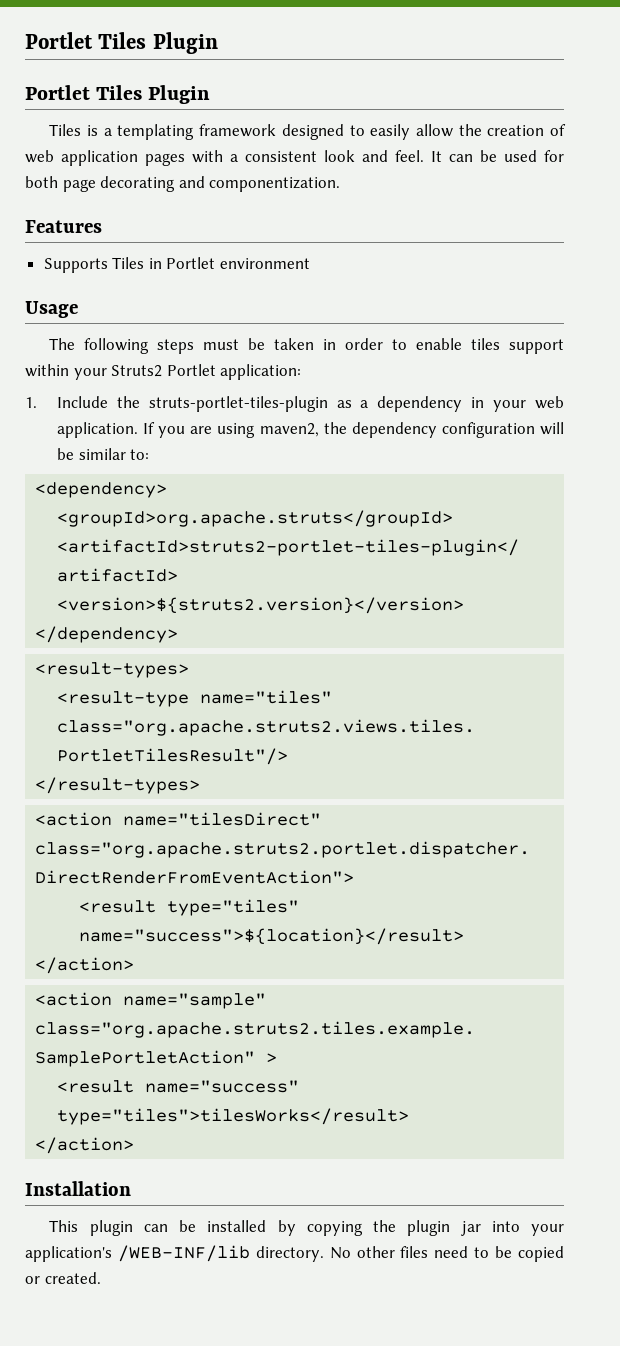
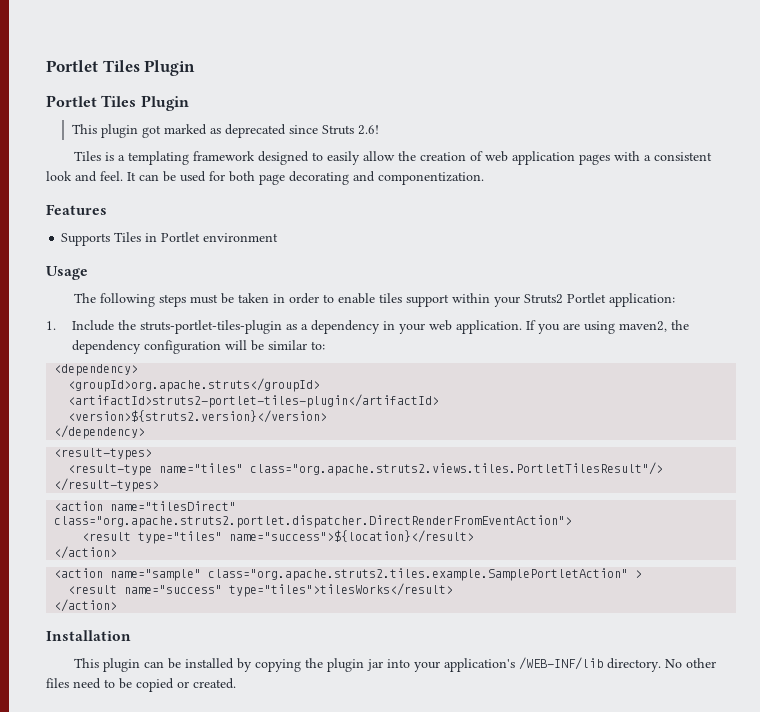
(211, 94) none -> [72,124,380,138] // This plugin got marked as deprecated since Struts 2.6!

